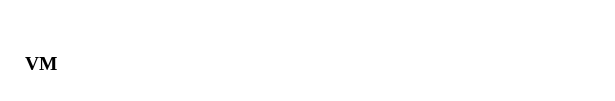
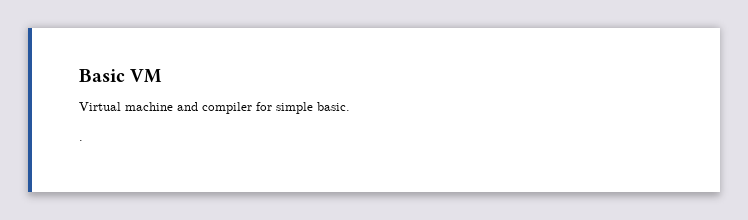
(25, 63) none -> [79,69,125,82] Basic
(57, 63) none -> [79,102,350,114] [79,140,83,141] // Virtual machine and compiler for simple basic. // .

